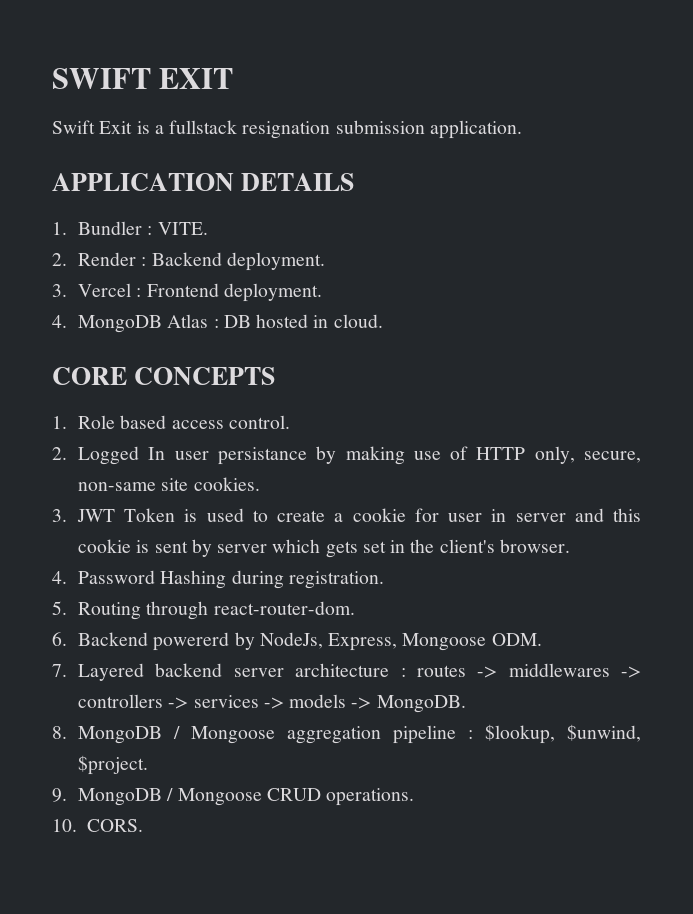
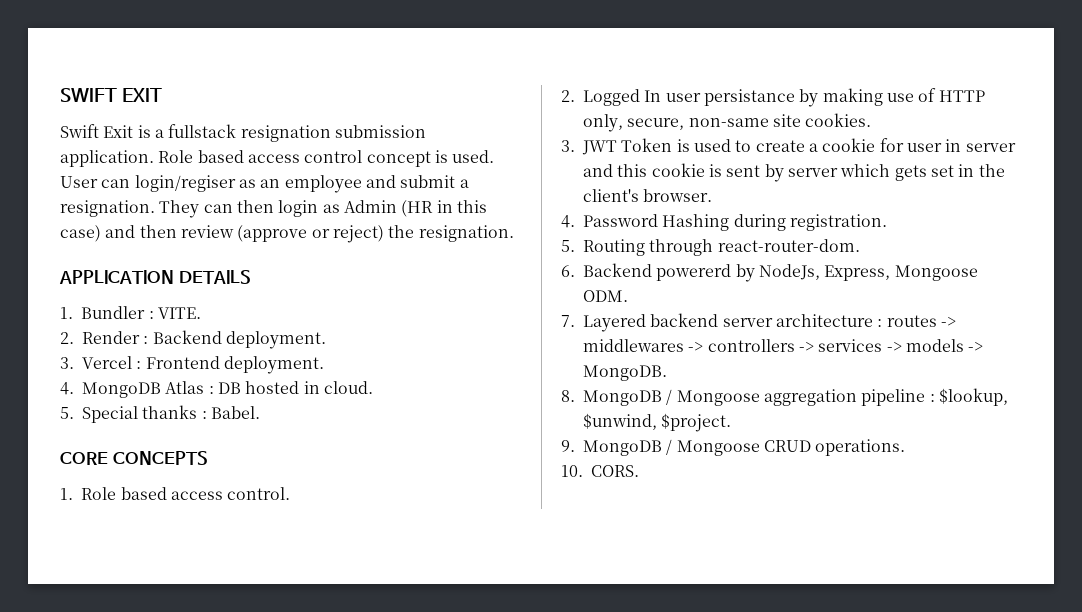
(522, 129) none -> [158,150,495,167] [60,175,469,193] [60,200,487,218] [60,225,514,243] Role based access control concept is used. User can login/regiser as an employee and submit a resignation. They can then login as Admin (HR in this case) and then review (approve or reject) the resignation.
(383, 321) none -> [60,405,260,423] // 5. Special thanks : Babel.

